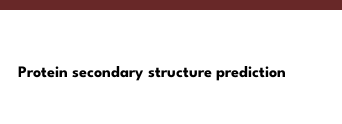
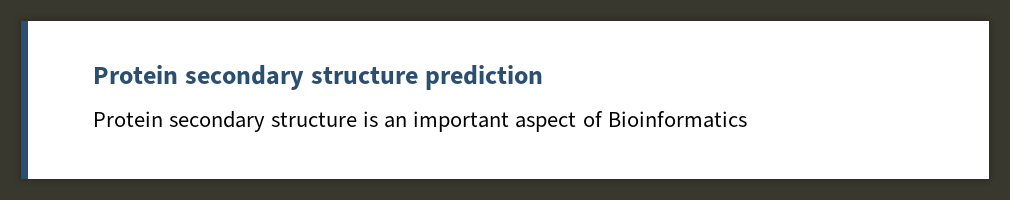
(286, 73) none -> [93,111,747,132] // Protein secondary structure is an important aspect of Bioinformatics

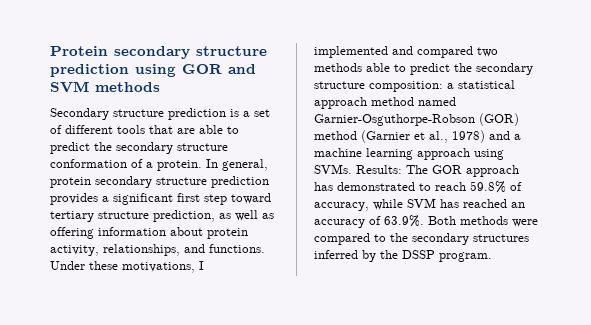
[93,111,747,132] // Protein secondary structure is an important aspect of Bioinformatics -> [135,64,256,77] [50,81,160,93] [50,108,270,120] [50,125,239,134] [50,142,228,154] [50,159,268,171] [50,176,269,188] [50,193,271,205] [50,210,274,222] [50,227,248,239] [50,244,265,256] [50,261,204,273] [314,46,498,58] [314,63,533,75] [314,80,515,92] [314,97,456,109] [314,113,519,126] [314,130,521,143] [314,148,504,160] [314,164,519,177] [314,181,522,193] [314,198,525,211] [314,215,538,228] [314,233,529,245] [314,250,492,262] using GOR and SVM methods // Secondary structure prediction is a set of different tools that are able to predict the secondary structure conformation of a protein. In general, protein secondary structure prediction provides a significant first step toward tertiary structure prediction, as well as offering information about protein activity, relationships, and functions. Under these motivations, I implemented and compared two methods able to predict the secondary structure composition: a statistical approach method named Garnier-Osguthorpe-Robson (GOR) method (Garnier et al., 1978) and a machine learning approach using SVMs. Results: The GOR approach has demonstrated to reach 59.8% of accuracy, while SVM has reached an accuracy of 63.9%. Both methods were compared to the secondary structures inferred by the DSSP program.

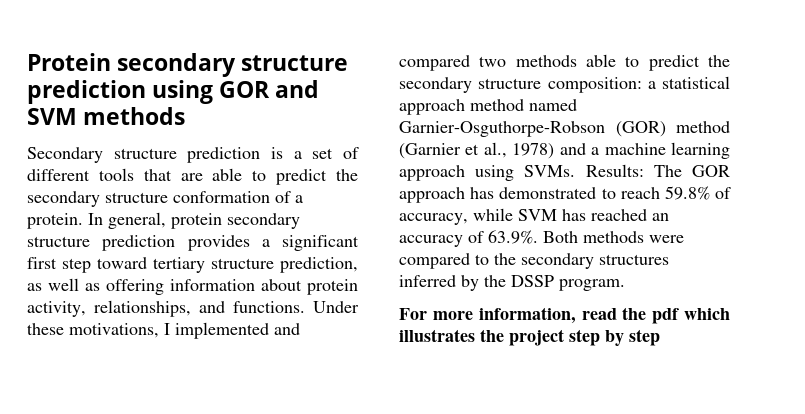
(492, 257) none -> [399,307,730,324] [399,329,660,346] // For more information, read the pdf which illustrates the project step by step

